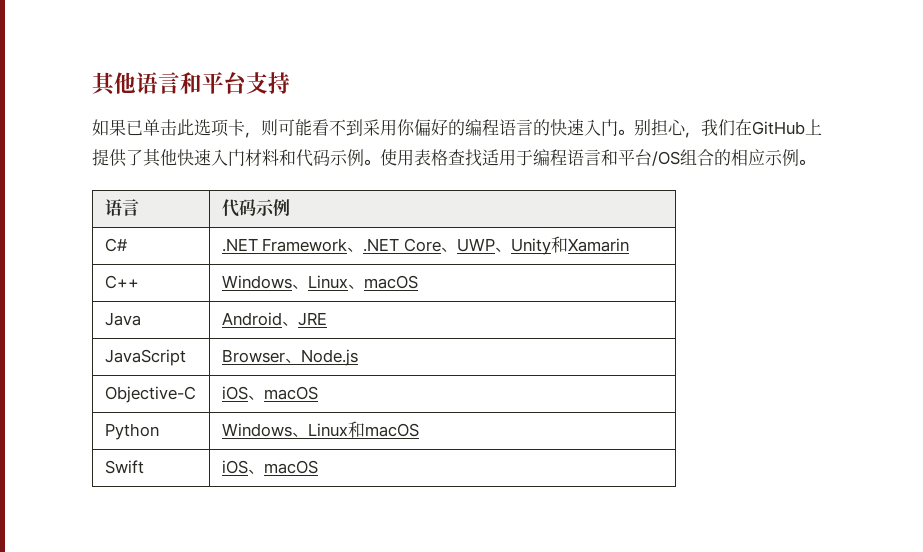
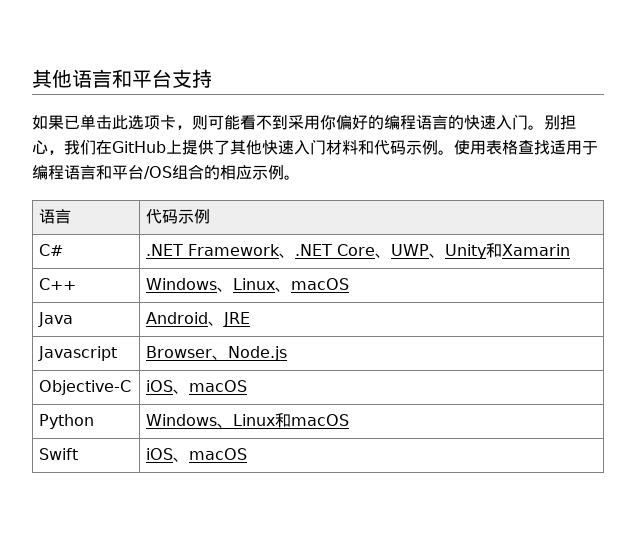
[104,349,186,366] JavaScript -> [38,346,118,361] Javascript

